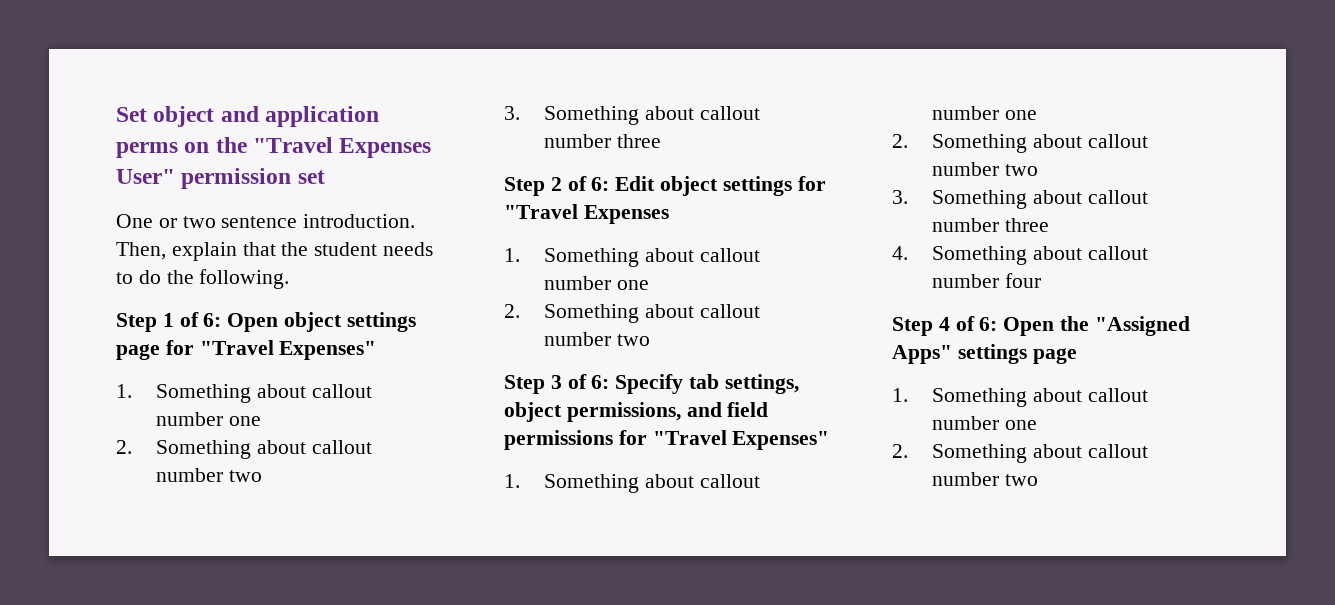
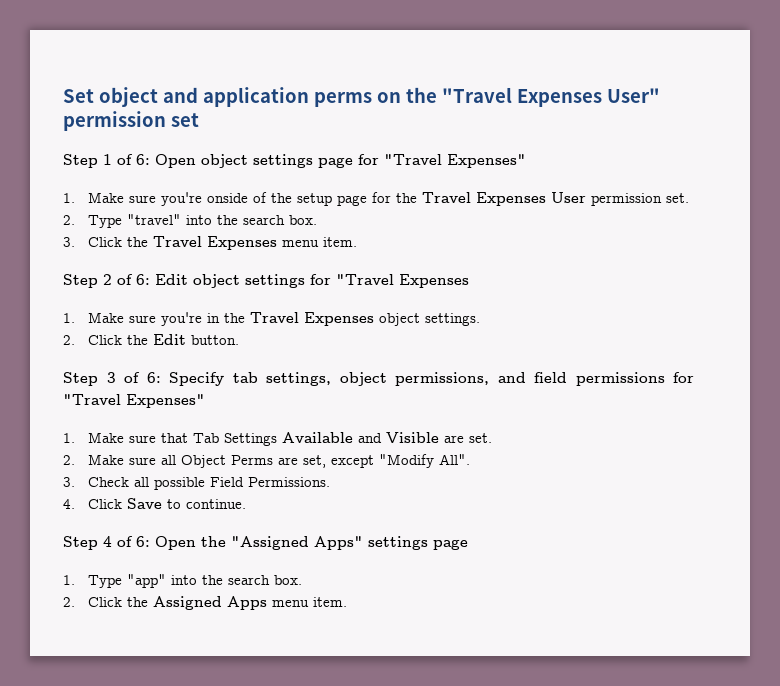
[116,214,416,228] [116,242,434,261] [116,269,290,289] // One or two sentence introduction. Then, explain that the student needs to do the following. -> (199, 120) none
[156,384,373,403] [156,412,262,426] [116,440,373,459] [156,468,263,482] [504,106,761,125] [544,134,662,148] Something about callout number one // 2. Something about callout number two // 3. Something about callout number three -> [87,192,689,206] [63,214,317,228] [63,236,357,250] Make sure you're onside of the setup page for the Travel Expenses User permission set. // 2. Type "travel" into the search box. // 3. Click the Travel Expenses menu item.
[544,248,761,267] [544,276,650,290] [504,304,761,323] [544,332,651,346] Something about callout number one // 2. Something about callout number two -> [87,312,480,326] [63,334,239,345] Make sure you're in the Travel Expenses object settings. // 2. Click the Edit button.
[544,474,761,493] [932,106,1038,120] [892,134,1149,153] [932,162,1039,176] [892,190,1149,209] [932,218,1050,232] [892,246,1149,265] [932,273,1042,288] Something about callout number one // 2. Something about callout number two // 3. Something about callout number three // 4. Something about callout number four -> [87,432,492,446] [63,454,470,468] [63,477,330,490] [63,498,246,509] Make sure that Tab Settings Available and Visible are set. // 2. Make sure all Object Perms are set, except "Modify All". // 3. Check all possible Field Permissions. // 4. Click Save to continue.
[932,388,1149,407] [932,416,1038,430] [892,444,1149,463] [932,472,1039,486] Something about callout number one // 2. Something about callout number two -> [87,574,302,588] [63,596,347,610] Type "app" into the search box. // 2. Click the Assigned Apps menu item.

